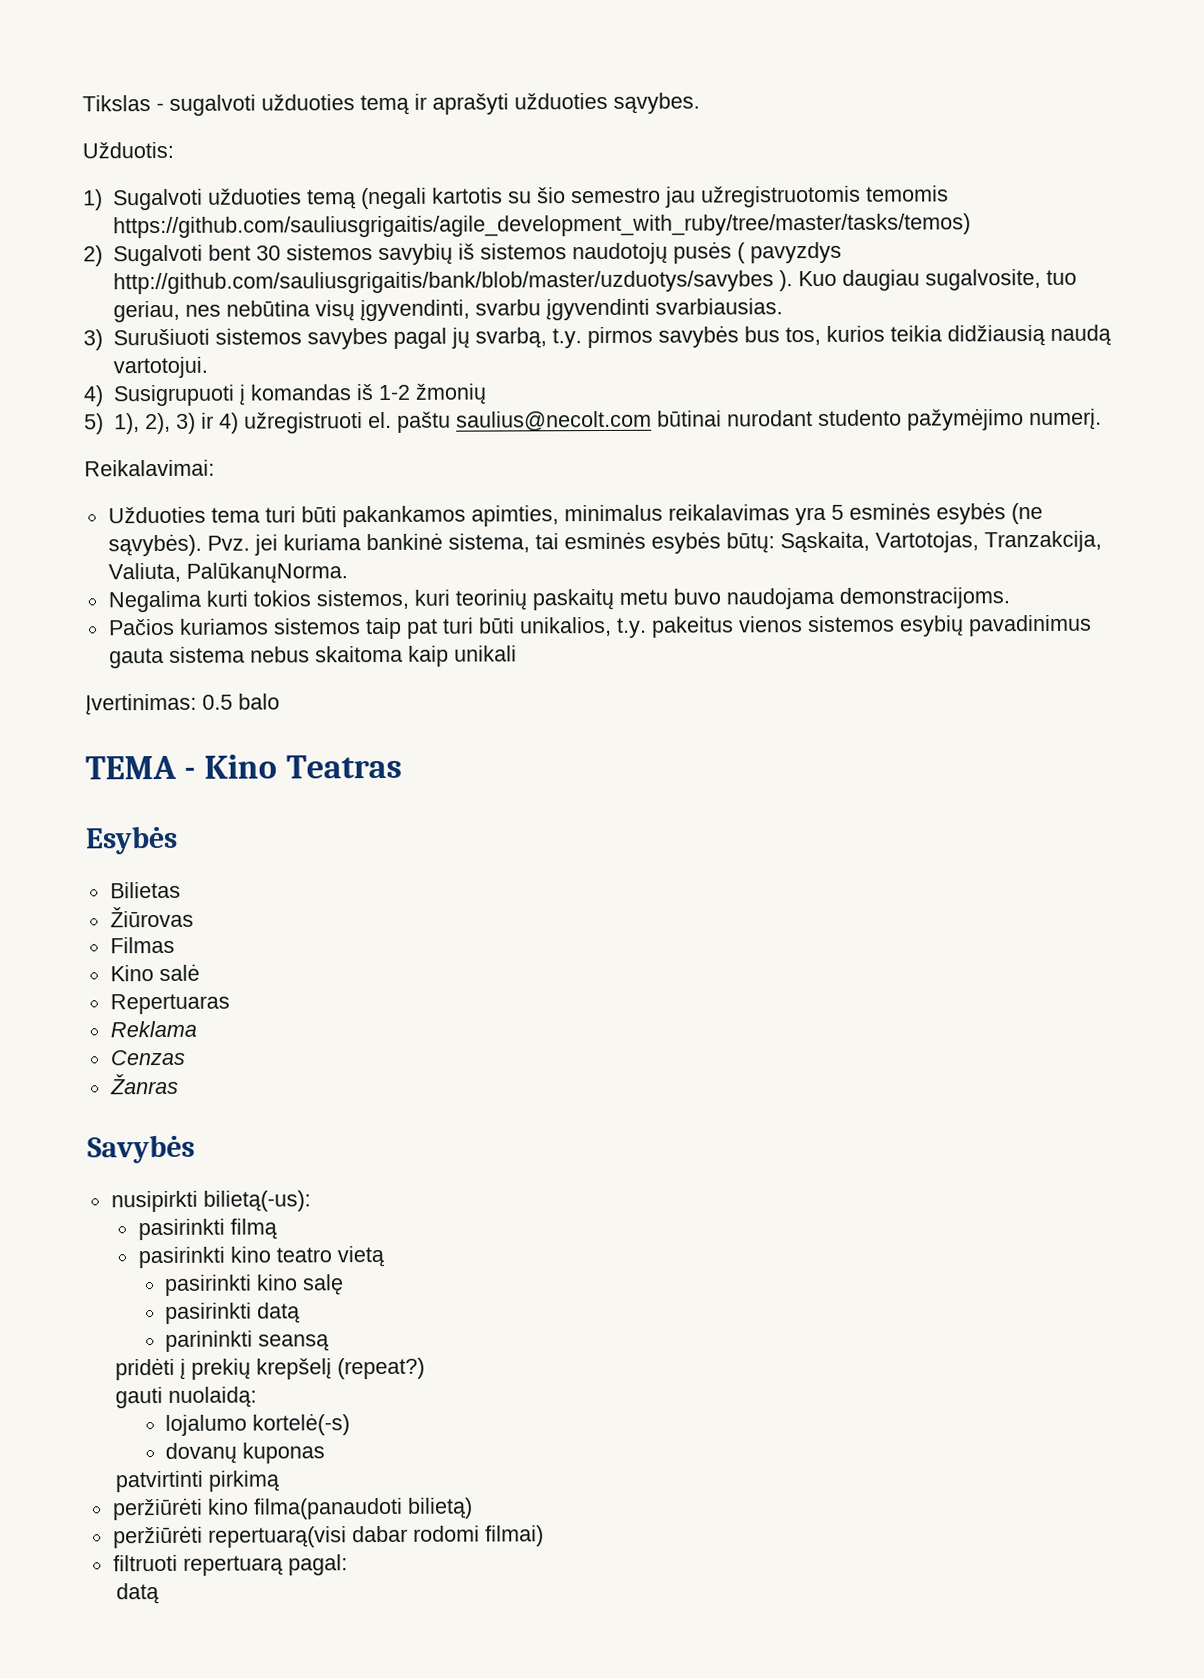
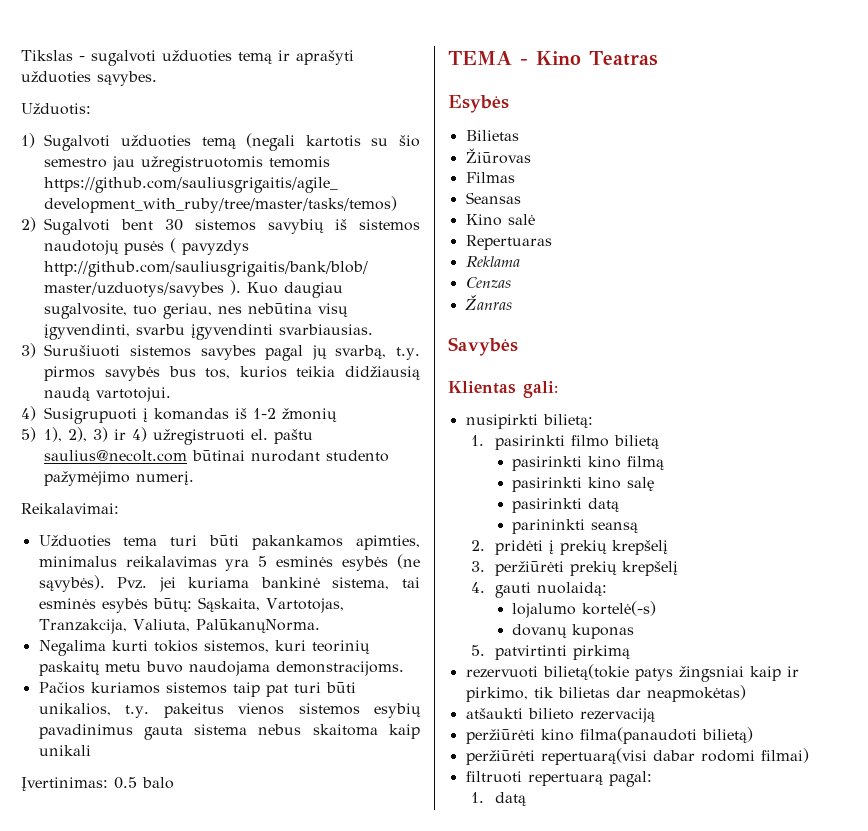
(175, 945) none -> [465,192,521,204] // Seansas
(195, 1149) none -> [448,381,558,398] // Klientas gali:
[202,1190,311,1212] [137,1218,277,1241] [137,1245,384,1269] bilietą(-us): // pasirinkti filmą // pasirinkti kino teatro vietą -> [542,414,593,428] [471,435,659,450] [512,456,665,471] bilietą: // 1. pasirinkti filmo bilietą // pasirinkti kino filmą
(330, 1343) none -> [471,540,486,551] 2.
[336,1357,425,1380] (repeat?) // -> [471,561,678,576] [471,582,486,593] // 3. peržiūrėti prekių krepšelį // 4.
(326, 1453) none -> [471,645,486,656] 5.
(279, 1481) none -> [465,664,799,682] [465,685,746,702] [465,708,655,723] // rezervuoti bilietą(tokie patys žingsniai kaip ir pirkimo, tik bilietas dar neapmokėtas) // atšaukti bilieto rezervaciją
(348, 1565) none -> [471,792,485,803] 1.

